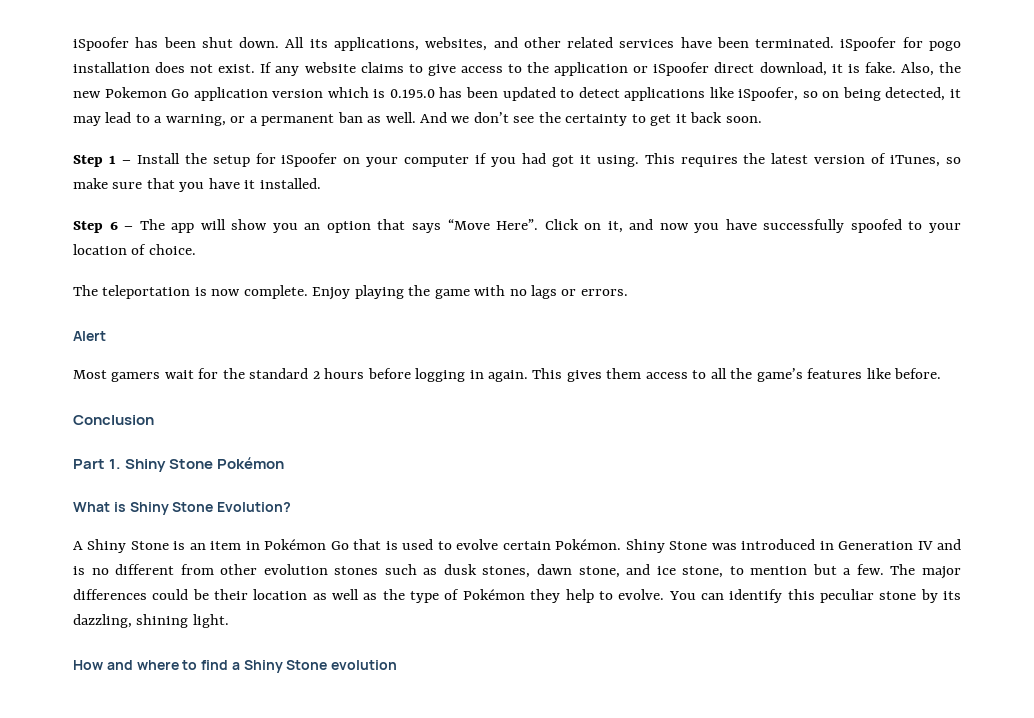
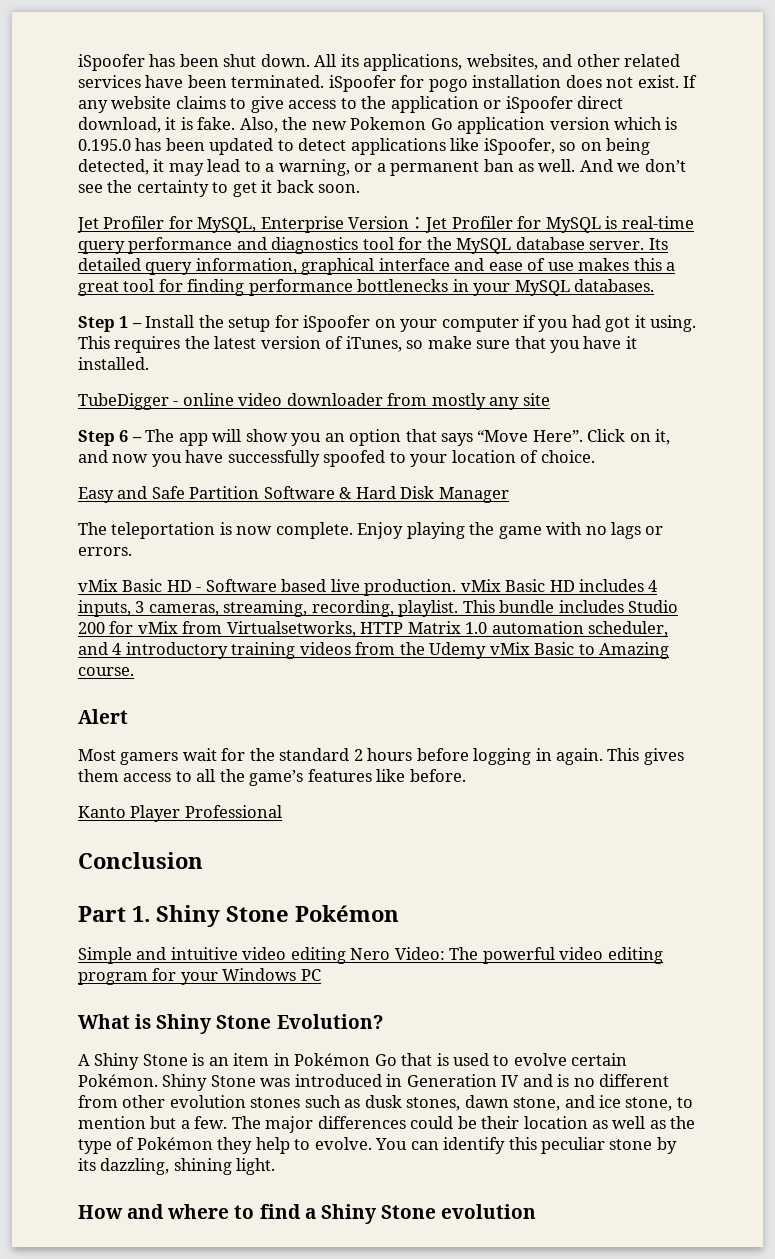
(762, 119) none -> [77,216,694,233] [78,237,668,254] [78,258,676,275] [78,279,655,296] // Jet Profiler for MySQL, Enterprise Version：Jet Profiler for MySQL is real-time query performance and diagnostics tool for the MySQL database server. Its detailed query information, graphical interface and ease of use makes this a great tool for finding performance bottlenecks in your MySQL databases.
(321, 183) none -> [78,393,550,410] // TubeDigger - online video downloader from mostly any site
(196, 249) none -> [78,486,509,503] // Easy and Safe Partition Software & Hard Disk Manager
(628, 292) none -> [78,579,658,596] [78,600,679,617] [78,621,669,637] [78,642,670,659] [78,667,134,676] // vMix Basic HD - Software based live production. vMix Basic HD includes 4 inputs, 3 cameras, streaming, recording, playlist. This bundle includes Studio 200 for vMix from Virtualsetworks, HTTP Matrix 1.0 automation scheduler, and 4 introductory training videos from the Udemy vMix Basic to Amazing course.
(942, 373) none -> [78,805,282,822] // Kanto Player Professional
(285, 463) none -> [78,947,663,964] [78,968,321,985] // Simple and intuitive video editing Nero Video: The powerful video editing program for your Windows PC

